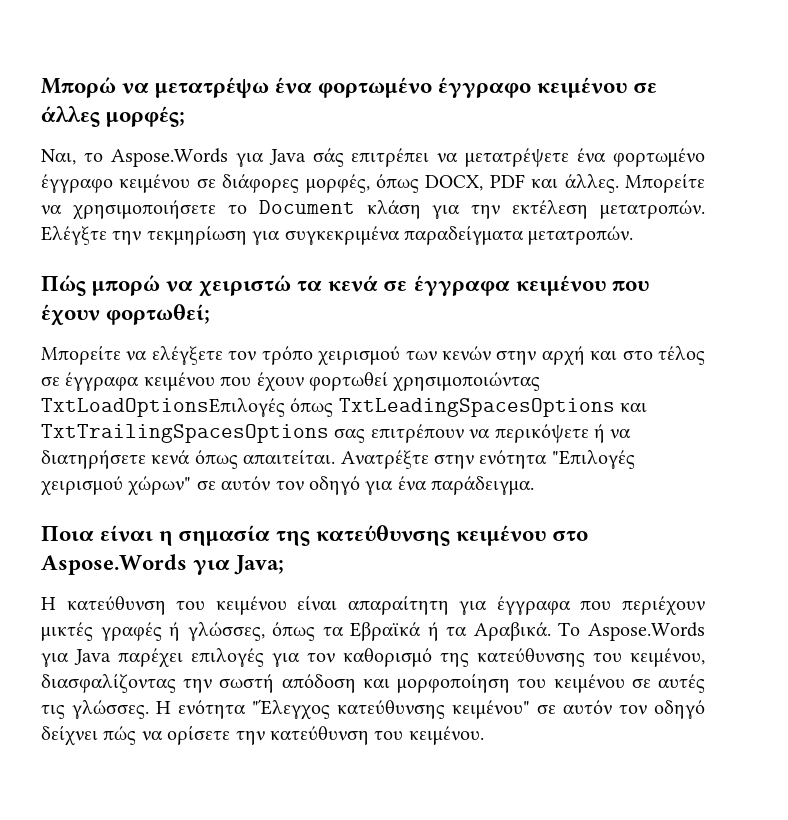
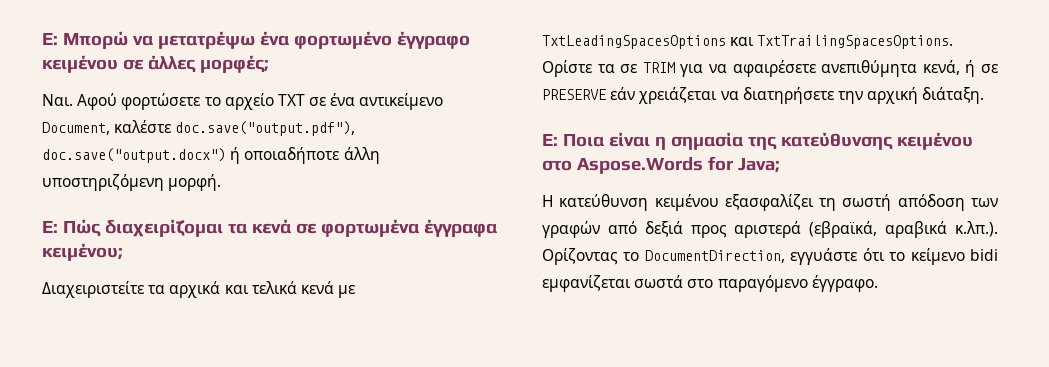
(41, 87) none -> [42,33,58,45] Ε:
[41,148,705,167] [41,173,705,193] [41,200,705,220] [41,225,634,245] [41,275,649,297] [41,304,211,326] [41,345,705,366] [41,371,541,392] [41,398,648,417] [41,424,632,443] [41,449,635,469] [41,476,535,496] Ναι, το Aspose.Words για Java σάς επιτρέπει να μετατρέψετε ένα φορτωμένο έγγραφο κειμένου σε διάφορες μορφές, όπως DOCX, PDF και άλλες. Μπορείτε να χρησιμοποιήσετε το Document κλάση για την εκτέλεση μετατροπών. Ελέγξτε την τεκμηρίωση για συγκεκριμένα παραδείγματα μετατροπών. // Πώς μπορώ να χειριστώ τα κενά σε έγγραφα κειμένου που έχουν φορτωθεί; // Μπορείτε να ελέγξετε τον τρόπο χειρισμού των κενών στην αρχή και στο τέλος σε έγγραφα κειμένου που έχουν φορτωθεί χρησιμοποιώντας TxtLoadOptionsΕπιλογές όπως TxtLeadingSpacesOptions και TxtTrailingSpacesOptions σας επιτρέπουν να περικόψετε ή να διατηρήσετε κενά όπως απαιτείται. Ανατρέξτε στην ενότητα "Επιλογές χειρισμού χώρων" σε αυτόν τον οδηγό για ένα παράδειγμα. // -> [42,93,444,110] [42,120,356,136] [42,147,380,164] [42,174,222,191] [42,219,497,237] [42,243,123,261] [42,281,356,298] [542,35,954,49] [542,60,998,77] [542,87,985,104] [542,134,558,146] Ναι. Αφού φορτώσετε το αρχείο TXT σε ένα αντικείμενο Document, καλέστε doc.save("output.pdf"), doc.save("output.docx") ή οποιαδήποτε άλλη υποστηριζόμενη μορφή. // Ε: Πώς διαχειρίζομαι τα κενά σε φορτωμένα έγγραφα κειμένου; // Διαχειριστείτε τα αρχικά και τελικά κενά με TxtLeadingSpacesOptions και TxtTrailingSpacesOptions. Ορίστε τα σε TRIM για να αφαιρέσετε ανεπιθύμητα κενά, ή σε PRESERVE εάν χρειάζεται να διατηρήσετε την αρχική διάταξη. // Ε:
[193,560,231,575] για -> [707,156,734,171] for
[176,595,705,616] [41,622,706,641] [41,648,705,668] [41,673,705,693] [41,699,705,720] [41,725,484,746] του κειμένου είναι απαραίτητη για έγγραφα που περιέχουν μικτές γραφές ή γλώσσες, όπως τα Εβραϊκά ή τα Αραβικά. Το Aspose.Words για Java παρέχει επιλογές για τον καθορισμό της κατεύθυνσης του κειμένου, διασφαλίζοντας την σωστή απόδοση και μορφοποίηση του κειμένου σε αυτές τις γλώσσες. Η ενότητα "Έλεγχος κατεύθυνσης κειμένου" σε αυτόν τον οδηγό δείχνει πώς να ορίσετε την κατεύθυνση του κειμένου. -> [654,194,998,211] [542,221,998,238] [542,248,998,265] [542,275,878,292] κειμένου εξασφαλίζει τη σωστή απόδοση των γραφών από δεξιά προς αριστερά (εβραϊκά, αραβικά κ.λπ.). Ορίζοντας το DocumentDirection, εγγυάστε ότι το κείμενο bidi εμφανίζεται σωστά στο παραγόμενο έγγραφο.

